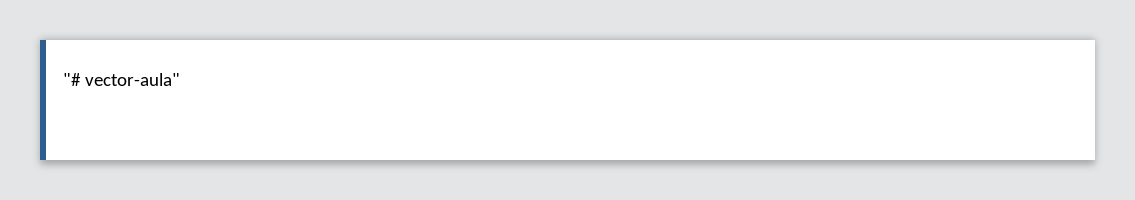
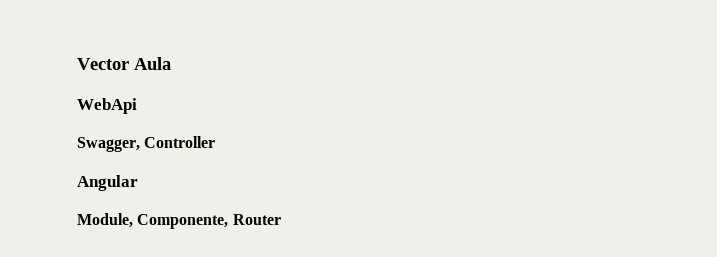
[63,73,180,86] "# vector-aula" -> [77,57,171,70] [77,98,137,114] [77,136,216,152] [77,175,138,191] [77,213,281,229] Vector Aula // WebApi // Swagger, Controller // Angular // Module, Componente, Router

